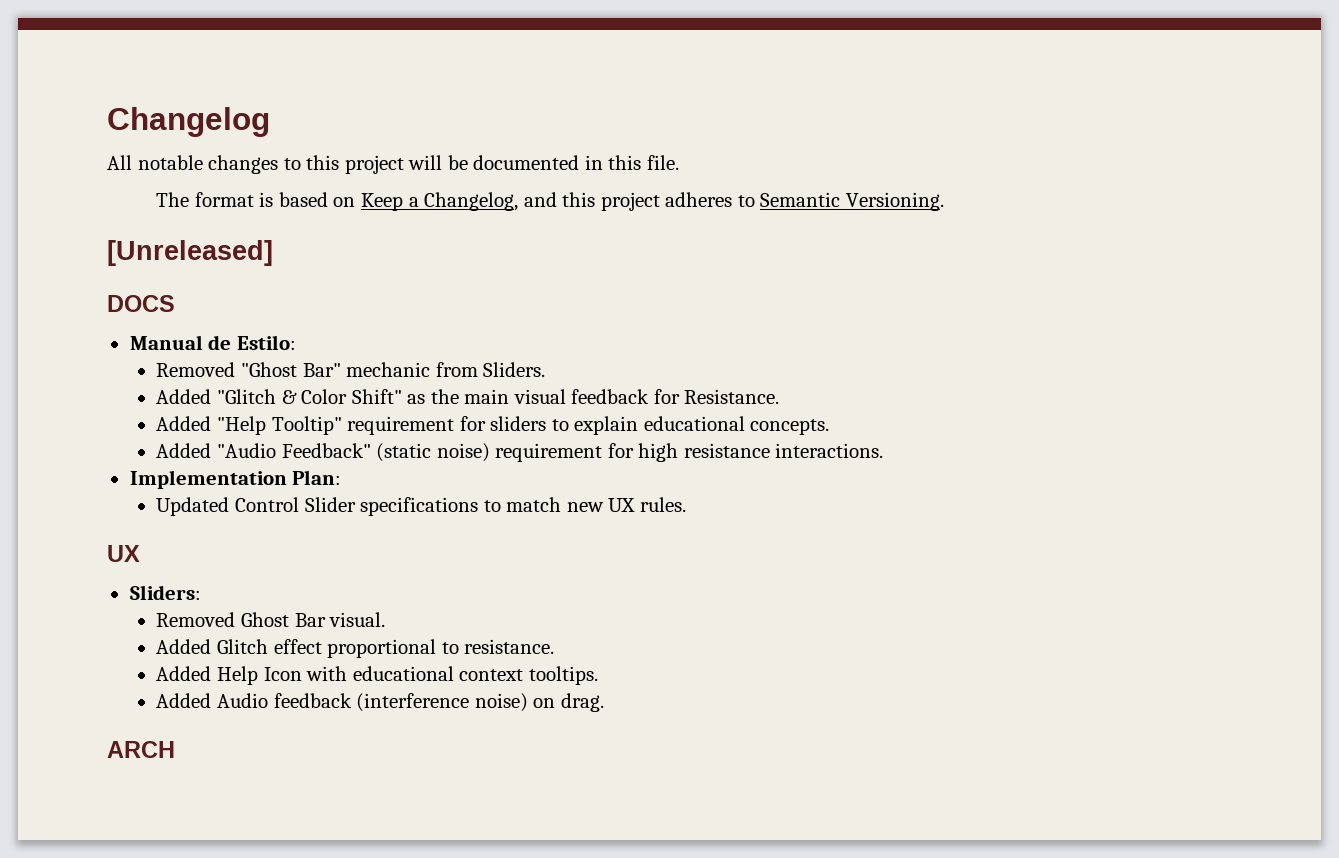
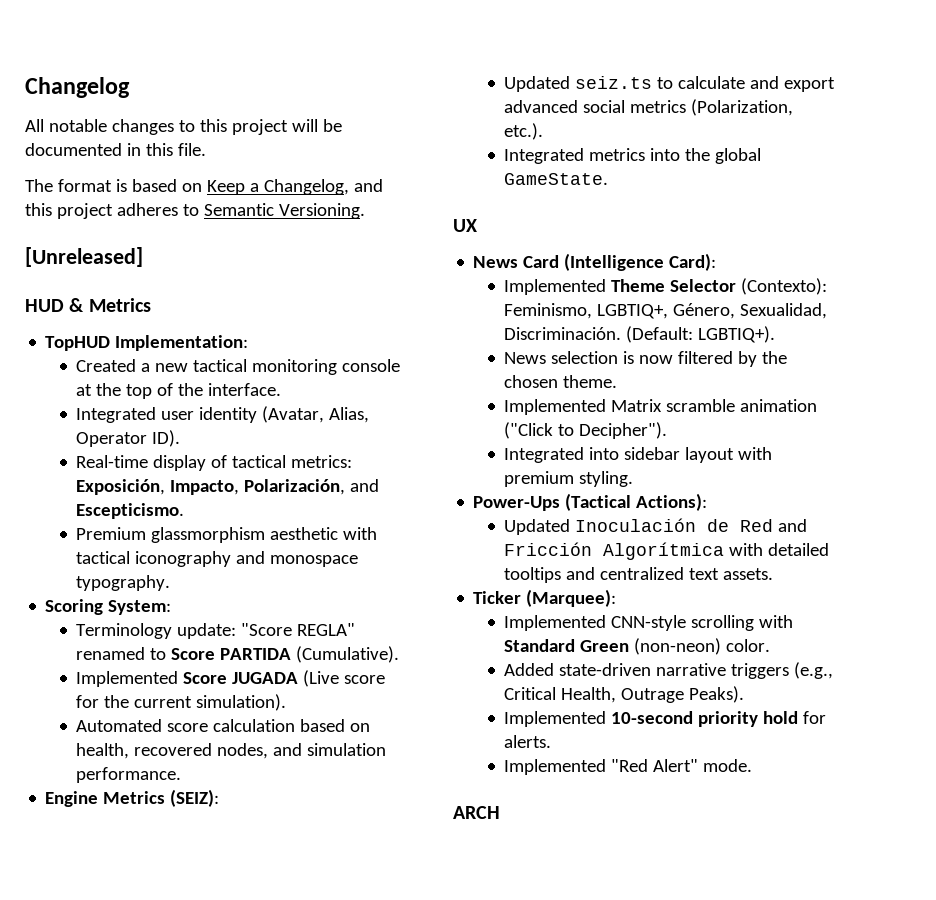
[107,295,175,312] [129,335,296,350] [156,362,546,377] [156,389,780,404] [156,416,830,435] [156,443,884,462] [129,470,342,489] [156,497,686,516] [107,545,140,562] [129,585,201,600] [156,612,386,627] [156,639,555,658] [156,666,598,685] [156,693,604,712] DOCS // Manual de Estilo: // Removed "Ghost Bar" mechanic from Sliders. // Added "Glitch & Color Shift" as the main visual feedback for Resistance. // Added "Help Tooltip" requirement for sliders to explain educational concepts. // Added "Audio Feedback" (static noise) requirement for high resistance interactions. // Implementation Plan: // Updated Control Slider specifications to match new UX rules. // UX // Sliders: // Removed Ghost Bar visual. // Added Glitch effect proportional to resistance. // Added Help Icon with educational context tooltips. // Added Audio feedback (interference noise) on drag. -> [25,298,151,312] [45,335,249,351] [76,359,401,375] [76,383,282,399] [76,406,370,423] [76,430,181,447] [76,455,353,471] [76,479,380,495] [76,503,185,519] [76,527,378,543] [76,551,359,567] [76,575,171,591] [45,599,172,615] [76,623,356,639] [76,646,400,663] [76,670,386,687] [76,694,287,711] [76,719,371,732] [76,743,387,759] [76,767,182,783] [45,789,220,807] [504,76,836,92] [504,99,794,116] [504,123,544,140] [504,148,762,164] [504,173,609,185] [453,219,477,232] [473,253,717,271] [504,278,828,295] [504,303,828,319] [504,326,776,343] [504,351,788,367] [504,375,618,388] [504,399,818,415] [504,422,668,439] [504,447,773,463] [504,471,634,487] [473,493,708,511] [504,518,808,535] [504,542,830,560] [504,567,774,583] [473,589,617,607] [504,615,794,631] [504,638,771,655] [504,662,834,679] [504,686,745,703] [504,711,827,727] [504,735,552,748] [504,759,753,775] HUD & Metrics // TopHUD Implementation: // Created a new tactical monitoring console at the top of the interface. // Integrated user identity (Avatar, Alias, Operator ID). // Real-time display of tactical metrics: Exposición, Impacto, Polarización, and Escepticismo. // Premium glassmorphism aesthetic with tactical iconography and monospace typography. // Scoring System: // Terminology update: "Score REGLA" renamed to Score PARTIDA (Cumulative). // Implemented Score JUGADA (Live score for the current simulation). // Automated score calculation based on health, recovered nodes, and simulation performance. // Engine Metrics (SEIZ): // Updated seiz.ts to calculate and export advanced social metrics (Polarization, etc.). // Integrated metrics into the global GameState. // UX // News Card (Intelligence Card): // Implemented Theme Selector (Contexto): Feminismo, LGBTIQ+, Género, Sexualidad, Discriminación. (Default: LGBTIQ+). // News selection is now filtered by the chosen theme. // Implemented Matrix scramble animation ("Click to Decipher"). // Integrated into sidebar layout with premium styling. // Power-Ups (Tactical Actions): // Updated Inoculación de Red and Fricción Algorítmica with detailed tooltips and centralized text assets. // Ticker (Marquee): // Implemented CNN-style scrolling with Standard Green (non-neon) color. // Added state-driven narrative triggers (e.g., Critical Health, Outrage Peaks). // Implemented 10-second priority hold for alerts. // Implemented "Red Alert" mode.

